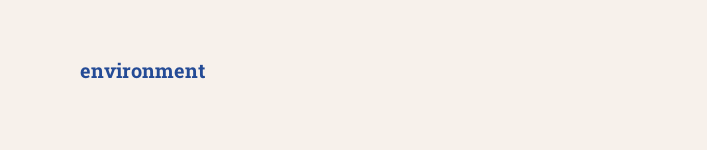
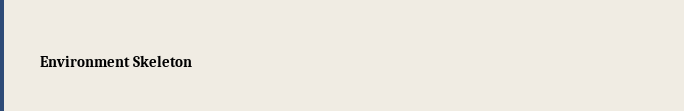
[80,62,205,79] environment -> [40,55,193,67] Environment Skeleton

